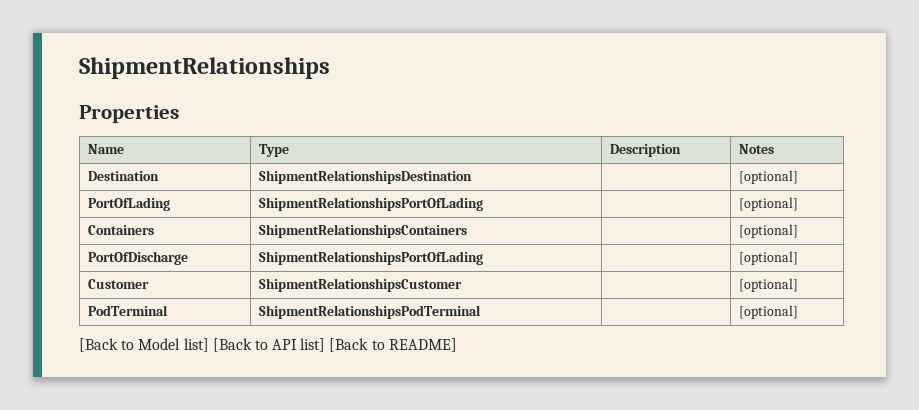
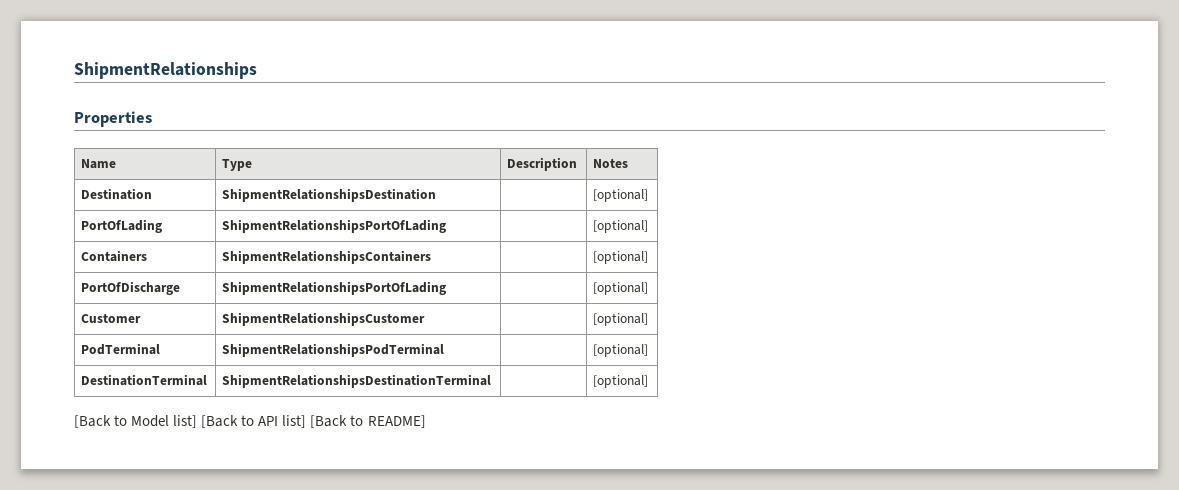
(799, 312) none -> [81,374,208,386] [222,374,492,388] [593,375,649,388] // DestinationTerminal | ShipmentRelationshipsDestinationTerminal | | [optional]

